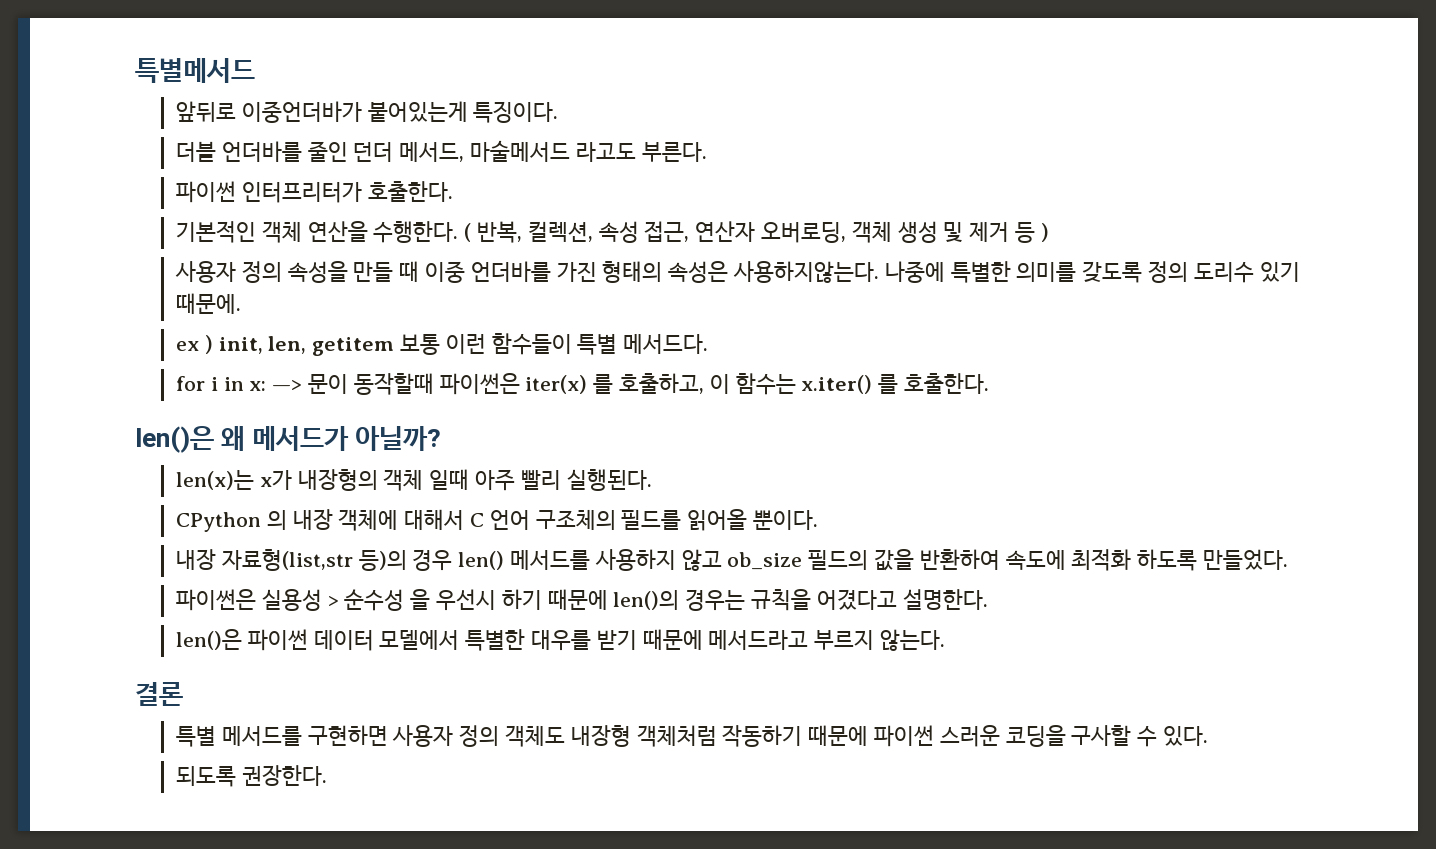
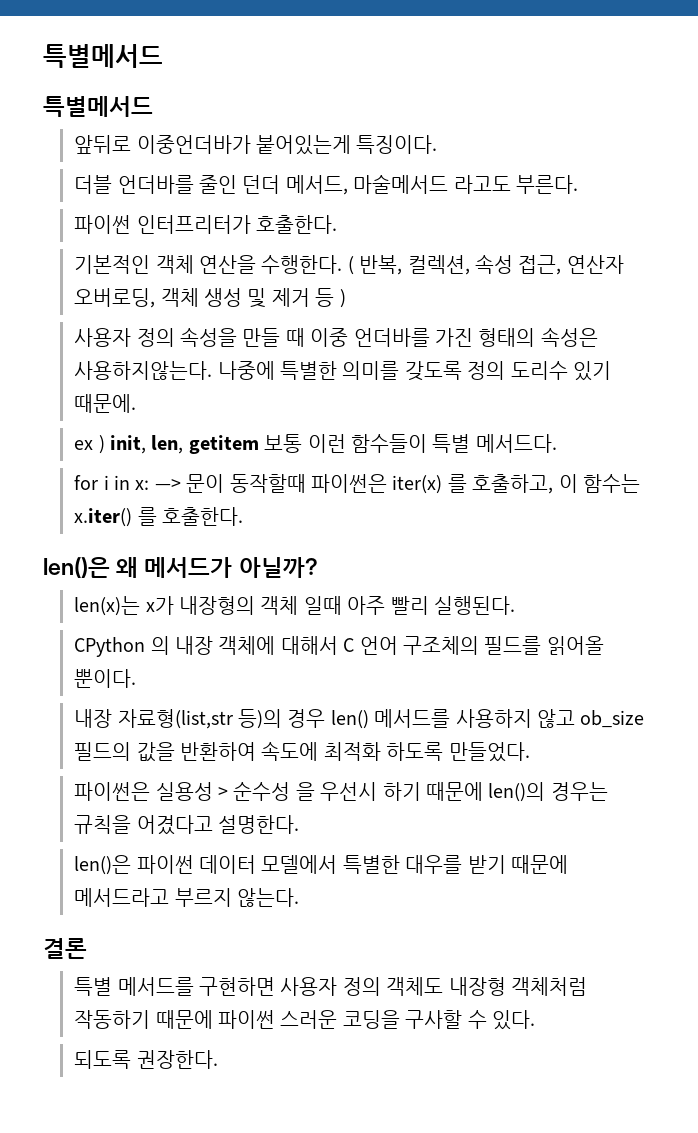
[135,58,255,83] 특별메서드 -> [43,44,163,68] [43,96,153,117] 특별메서드 // 특별메서드

